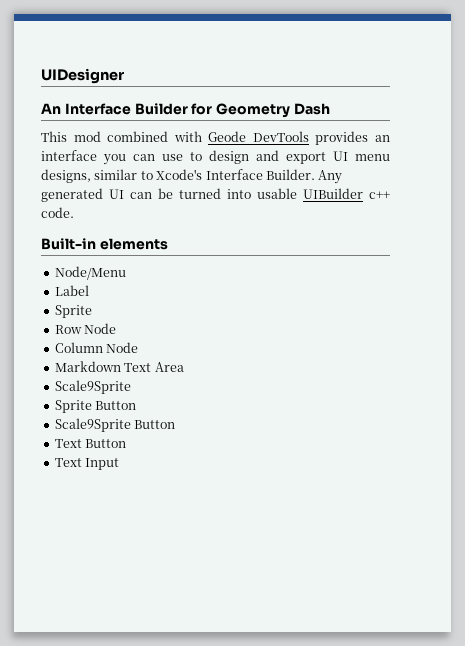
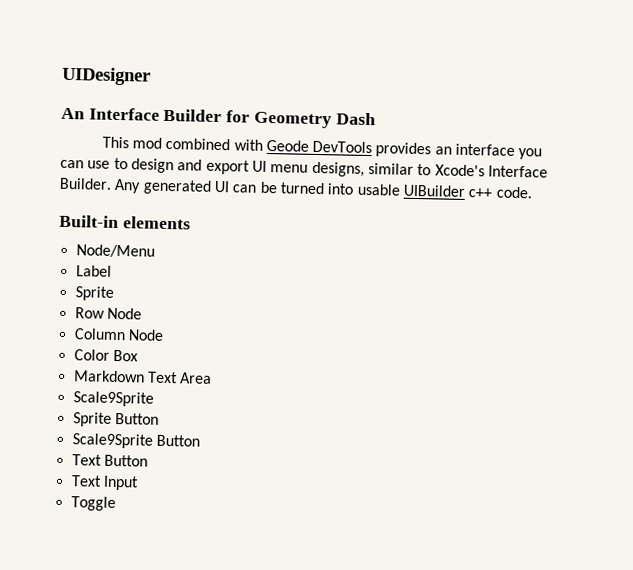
(139, 347) none -> [73,349,138,362] // Color Box
(120, 464) none -> [70,496,116,512] // Toggle

